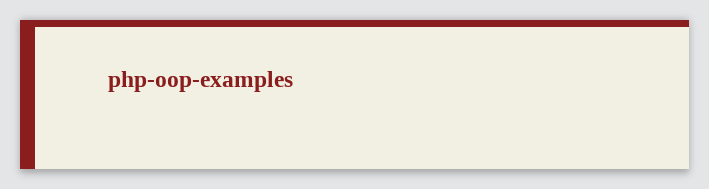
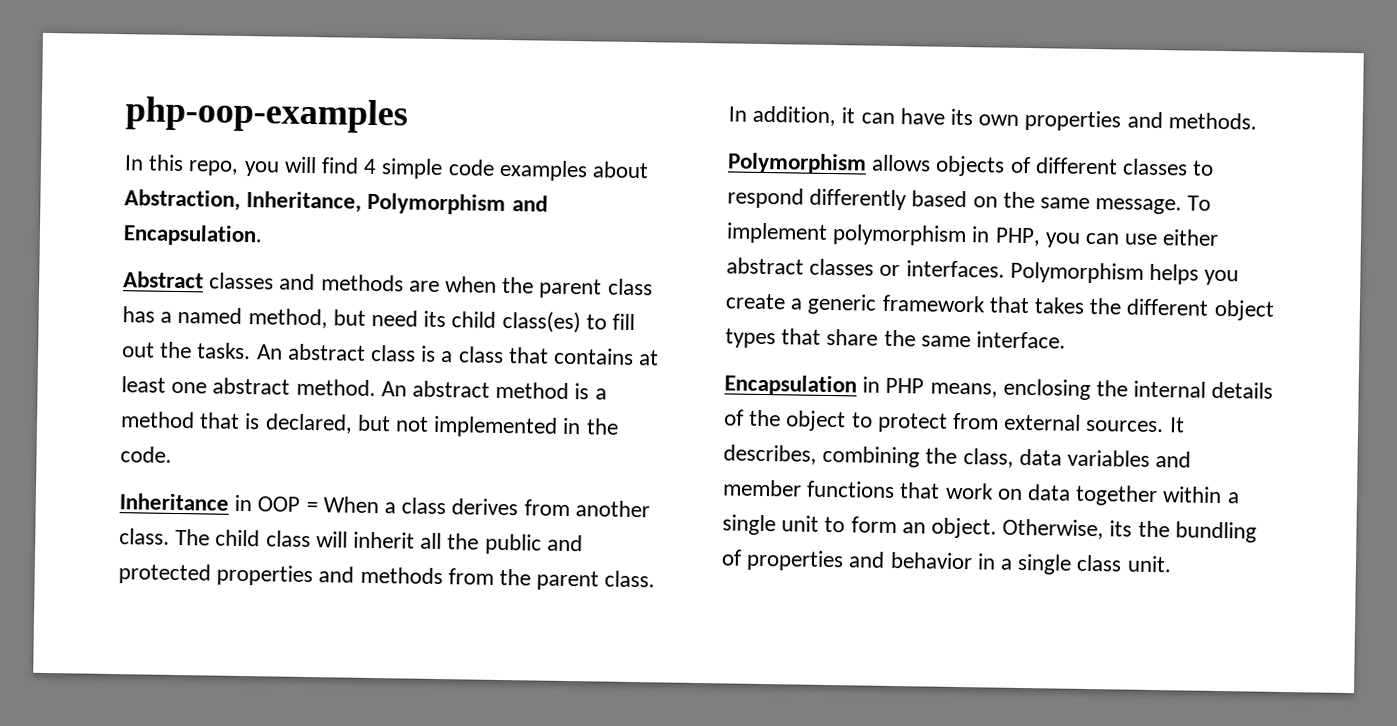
(293, 81) none -> [124,154,650,182] [124,189,548,216] [123,224,263,247] [123,271,653,299] [122,306,636,334] [122,341,660,366] [121,376,607,400] [120,411,619,438] [120,446,172,463] [119,493,650,518] [119,528,583,555] [118,563,656,591] [728,105,1257,132] [727,152,1215,177] [727,187,1212,215] [726,222,1220,248] [726,257,1240,286] [725,293,1275,321] [725,328,1067,349] [724,374,1274,401] [724,409,1185,433] [723,444,1192,468] [722,479,1240,507] [722,514,1257,543] [721,549,1172,575] // In this repo, you will find 4 simple code examples about Abstraction, Inheritance, Polymorphism and Encapsulation. // Abstract classes and methods are when the parent class has a named method, but need its child class(es) to fill out the tasks. An abstract class is a class that contains at least one abstract method. An abstract method is a method that is declared, but not implemented in the code. // Inheritance in OOP = When a class derives from another class. The child class will inherit all the public and protected properties and methods from the parent class. In addition, it can have its own properties and methods. // Polymorphism allows objects of different classes to respond differently based on the same message. To implement polymorphism in PHP, you can use either abstract classes or interfaces. Polymorphism helps you create a generic framework that takes the different object types that share the same interface. // Encapsulation in PHP means, enclosing the internal details of the object to protect from external sources. It describes, combining the class, data variables and member functions that work on data together within a single unit to form an object. Otherwise, its the bundling of properties and behavior in a single class unit.

